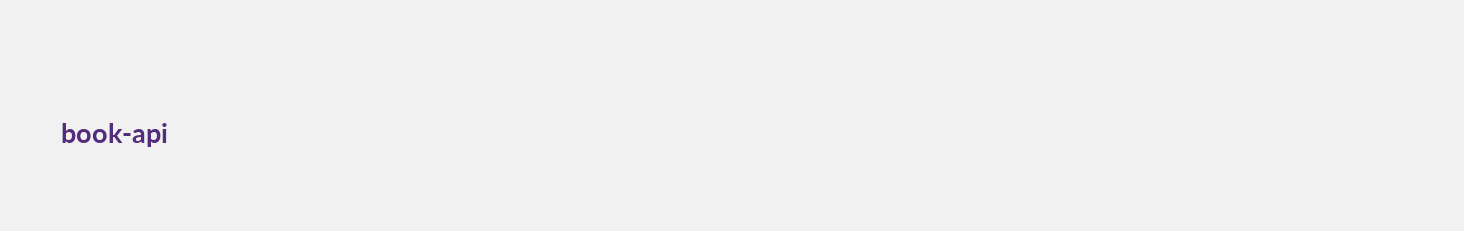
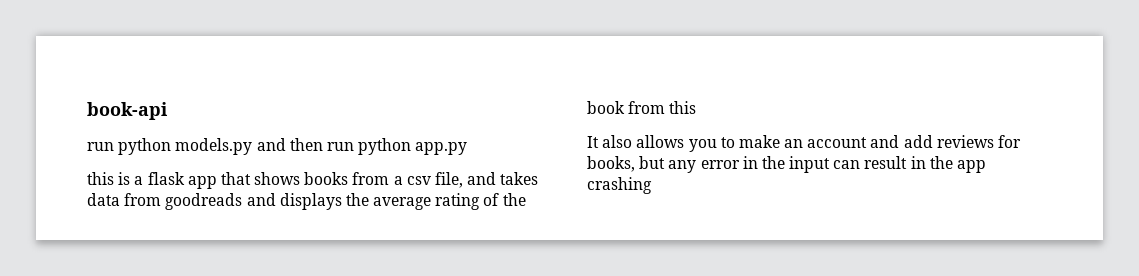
(168, 135) none -> [87,138,468,155] [87,172,539,189] [87,193,526,210] [587,101,697,114] [587,135,1022,152] [587,156,987,173] [587,177,652,194] // run python models.py and then run python app.py // this is a flask app that shows books from a csv file, and takes data from goodreads and displays the average rating of the book from this // It also allows you to make an account and add reviews for books, but any error in the input can result in the app crashing

